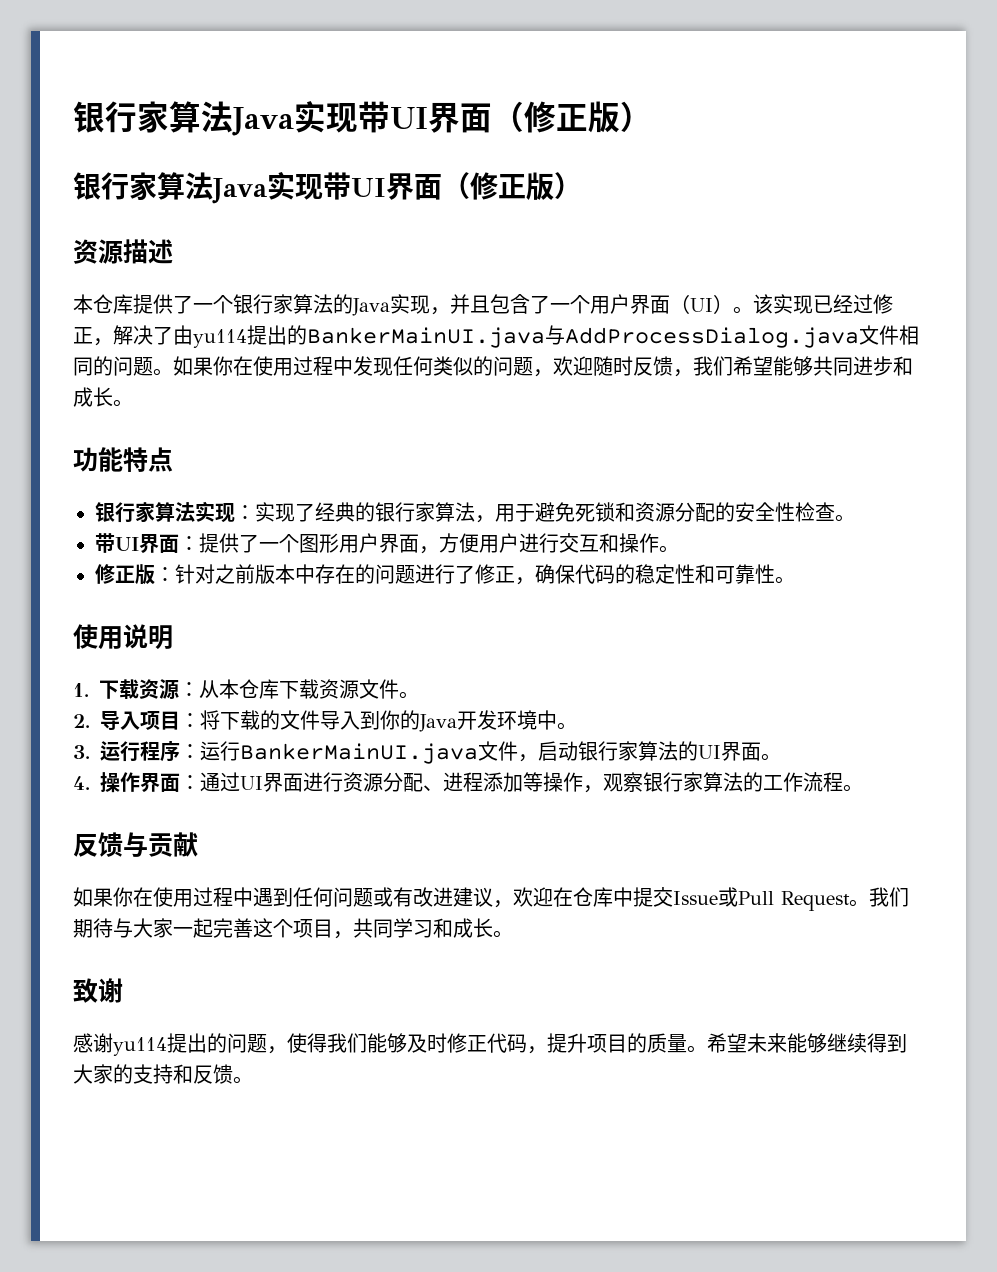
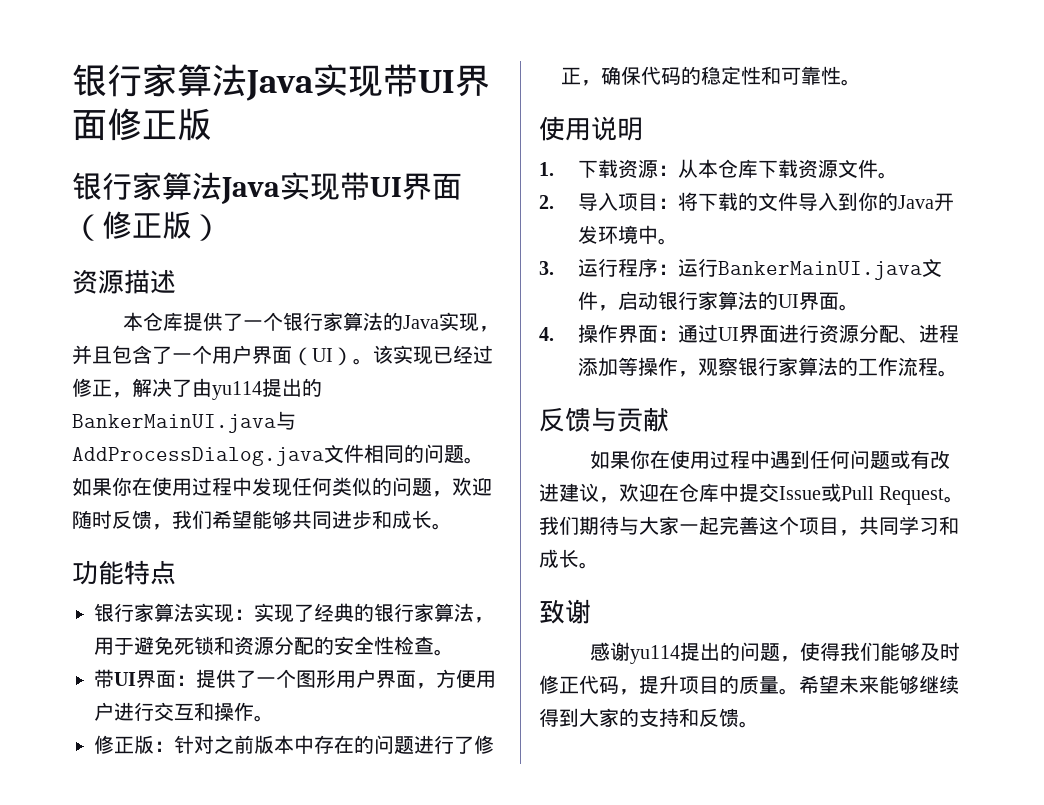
[73,101,652,136] 银行家算法Java实现带UI界面（修正版） -> [72,64,490,101] [72,108,212,141] 银行家算法Java实现带UI界面修正版

